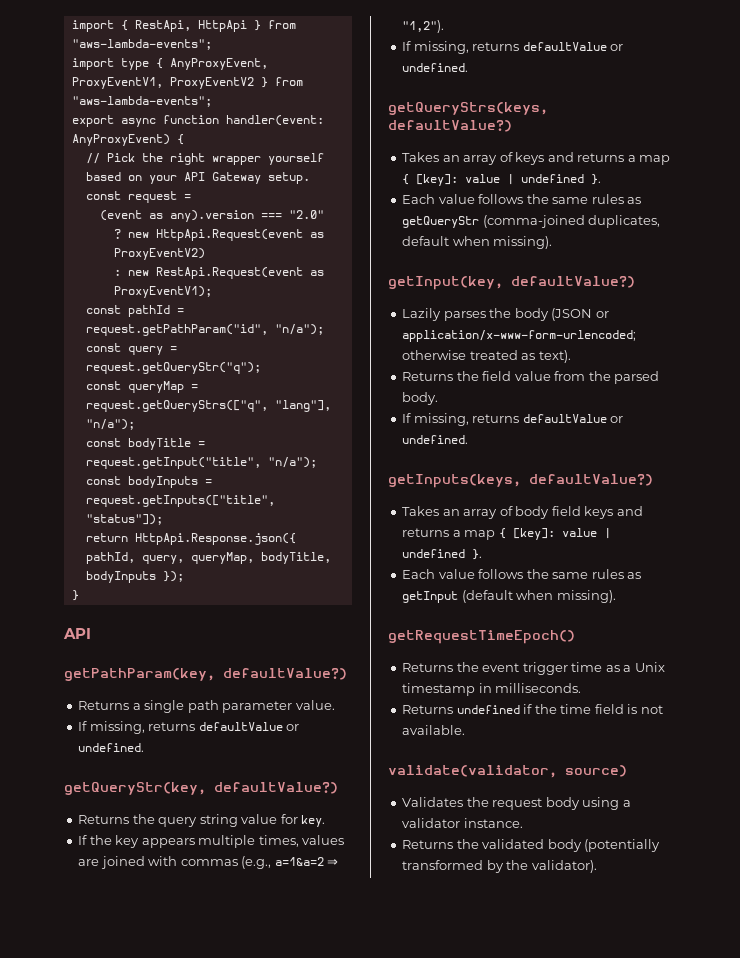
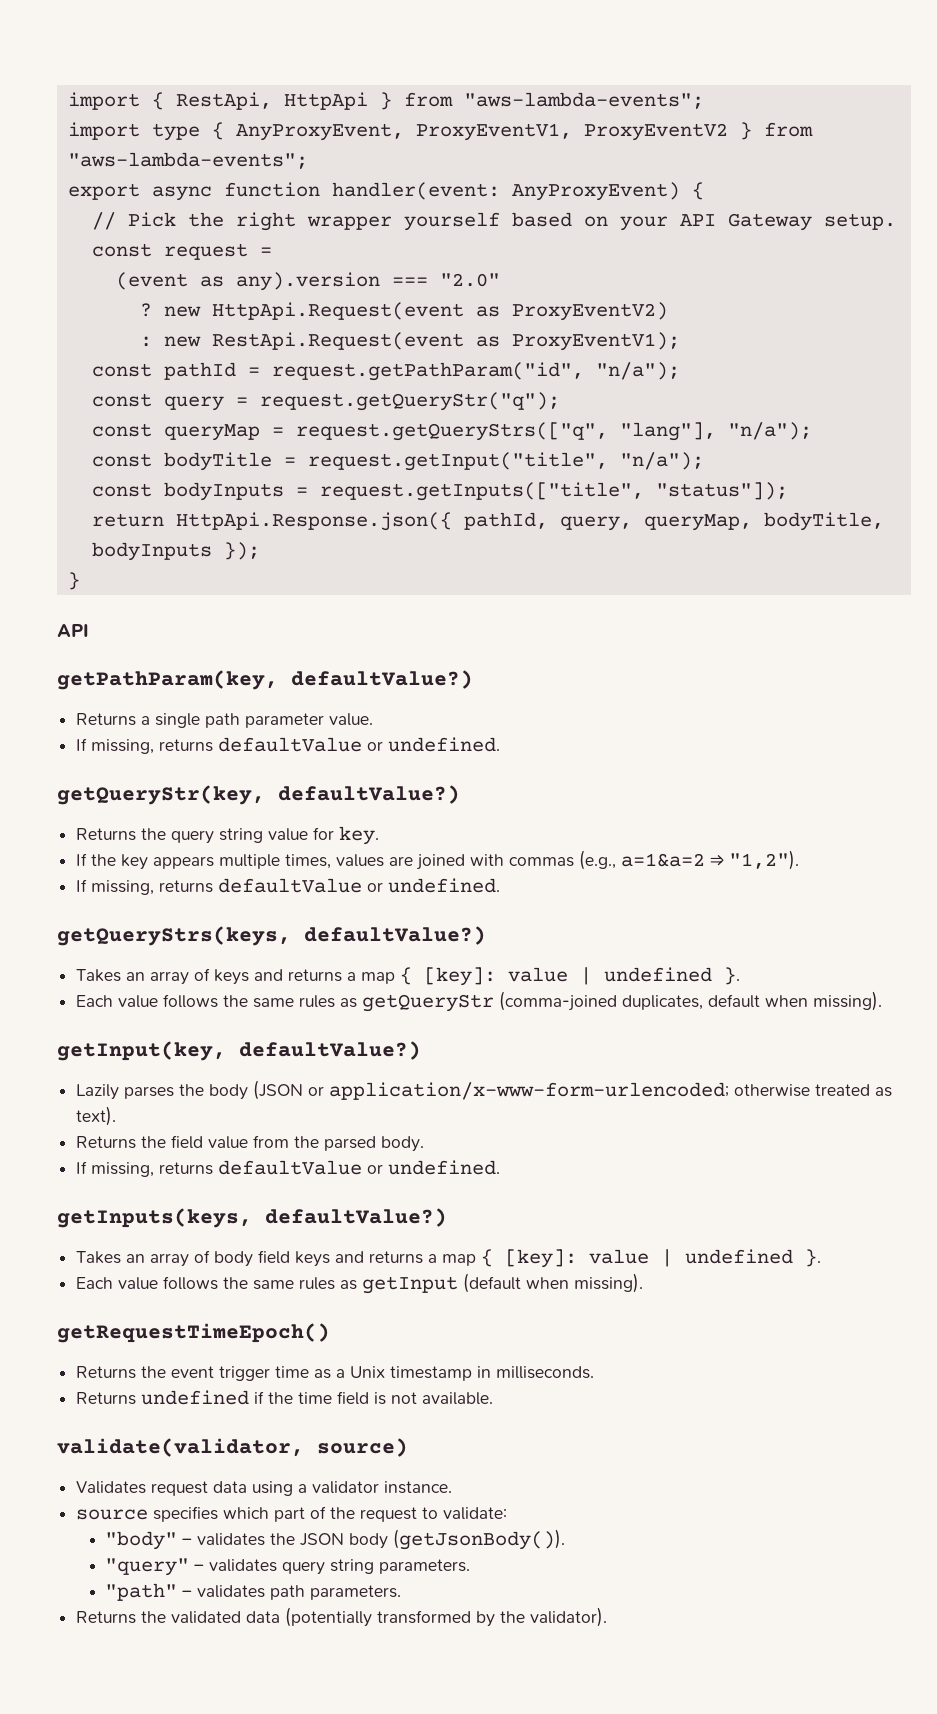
[466,797,580,810] the request body -> [151,1481,248,1496] request data
(523, 823) none -> [76,1506,508,1522] [105,1529,566,1550] [105,1558,471,1576] [105,1583,402,1601] // source specifies which part of the request to validate: // "body" – validates the JSON body (getJsonBody()). // "query" – validates query string parameters. // "path" – validates path parameters.
[547,839,582,852] body -> [246,1611,281,1623] data

